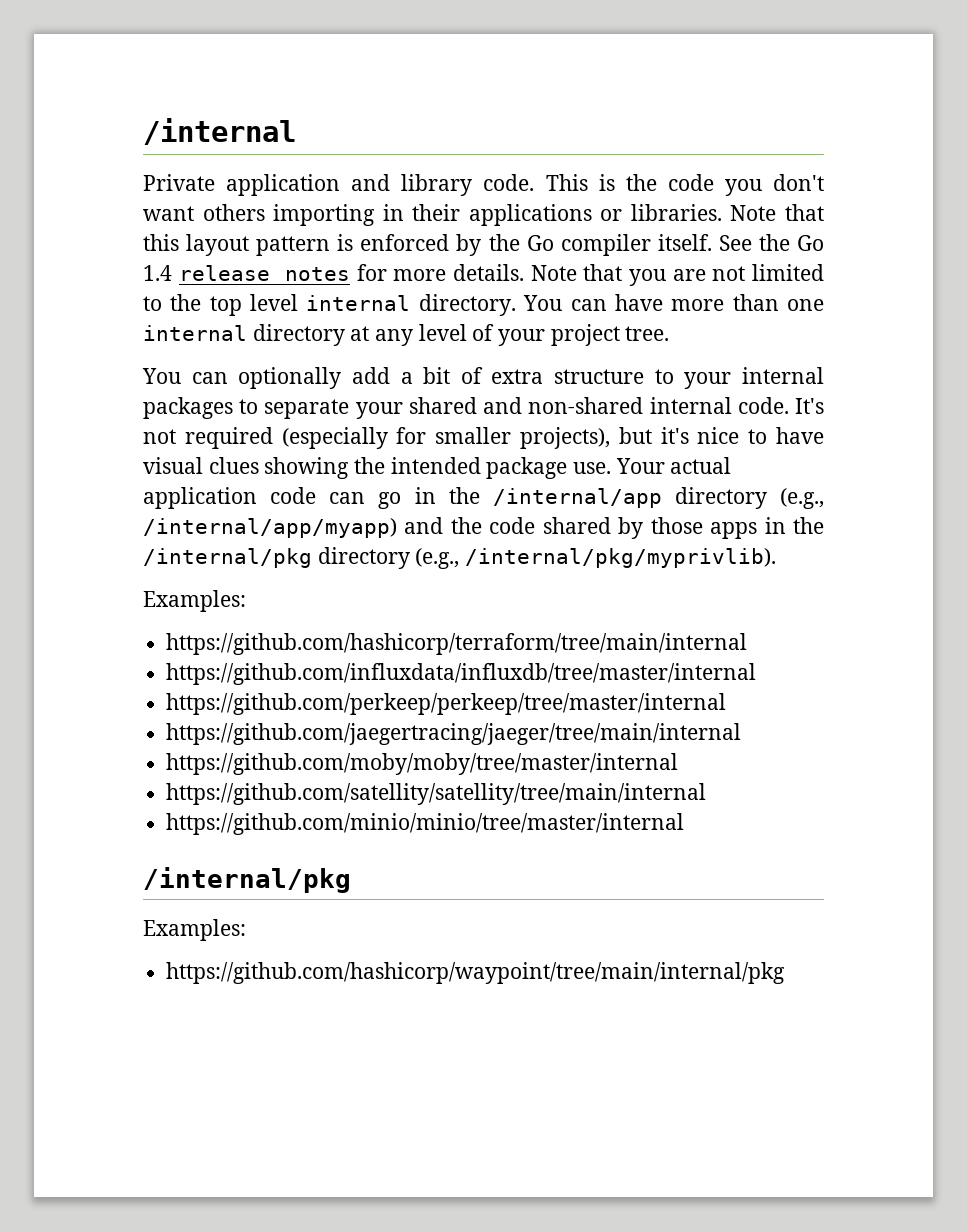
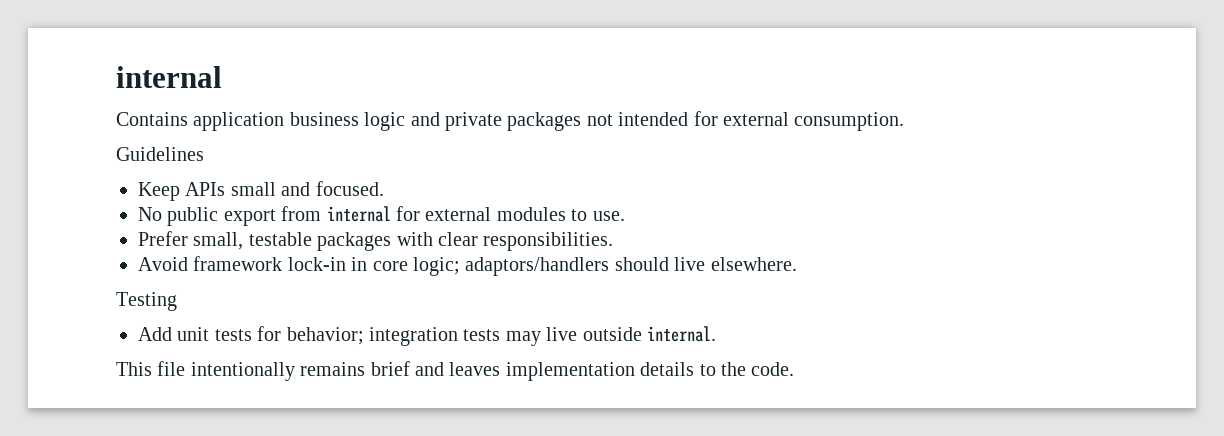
[143,118,296,145] [143,174,825,196] [143,204,824,226] [143,234,825,256] [143,264,824,286] [143,294,825,316] [143,324,670,346] [142,367,824,389] [143,397,824,419] [143,427,824,449] [143,457,732,479] [143,487,824,509] [143,517,825,539] [143,547,777,569] [143,590,246,612] [166,633,748,655] [166,663,757,685] [166,693,727,715] [166,723,742,745] [166,753,679,775] [166,783,707,805] [166,813,685,835] [143,867,351,893] [143,919,246,941] [166,962,786,984] /internal // Private application and library code. This is the code you don't want others importing in their applications or libraries. Note that this layout pattern is enforced by the Go compiler itself. See the Go 1.4 release notes for more details. Note that you are not limited to the top level internal directory. You can have more than one internal directory at any level of your project tree. // You can optionally add a bit of extra structure to your internal packages to separate your shared and non-shared internal code. It's not required (especially for smaller projects), but it's nice to have visual clues showing the intended package use. Your actual application code can go in the /internal/app directory (e.g., /internal/app/myapp) and the code shared by those apps in the /internal/pkg directory (e.g., /internal/pkg/myprivlib). // Examples: // https://github.com/hashicorp/terraform/tree/main/internal // https://github.com/influxdata/influxdb/tree/master/internal // https://github.com/perkeep/perkeep/tree/master/internal // https://github.com/jaegertracing/jaeger/tree/main/internal // https://github.com/moby/moby/tree/master/internal // https://github.com/satellity/satellity/tree/main/internal // https://github.com/minio/minio/tree/master/internal // /internal/pkg // Examples: // https://github.com/hashicorp/waypoint/tree/main/internal/pkg -> [116,66,222,88] [116,111,905,131] [116,147,204,161] [138,181,384,201] [138,206,625,226] [138,231,614,251] [138,256,797,276] [116,292,177,311] [138,326,716,346] [116,361,795,381] internal // Contains application business logic and private packages not intended for external consumption. // Guidelines // Keep APIs small and focused. // No public export from internal for external modules to use. // Prefer small, testable packages with clear responsibilities. // Avoid framework lock-in in core logic; adaptors/handlers should live elsewhere. // Testing // Add unit tests for behavior; integration tests may live outside internal. // This file intentionally remains brief and leaves implementation details to the code.

